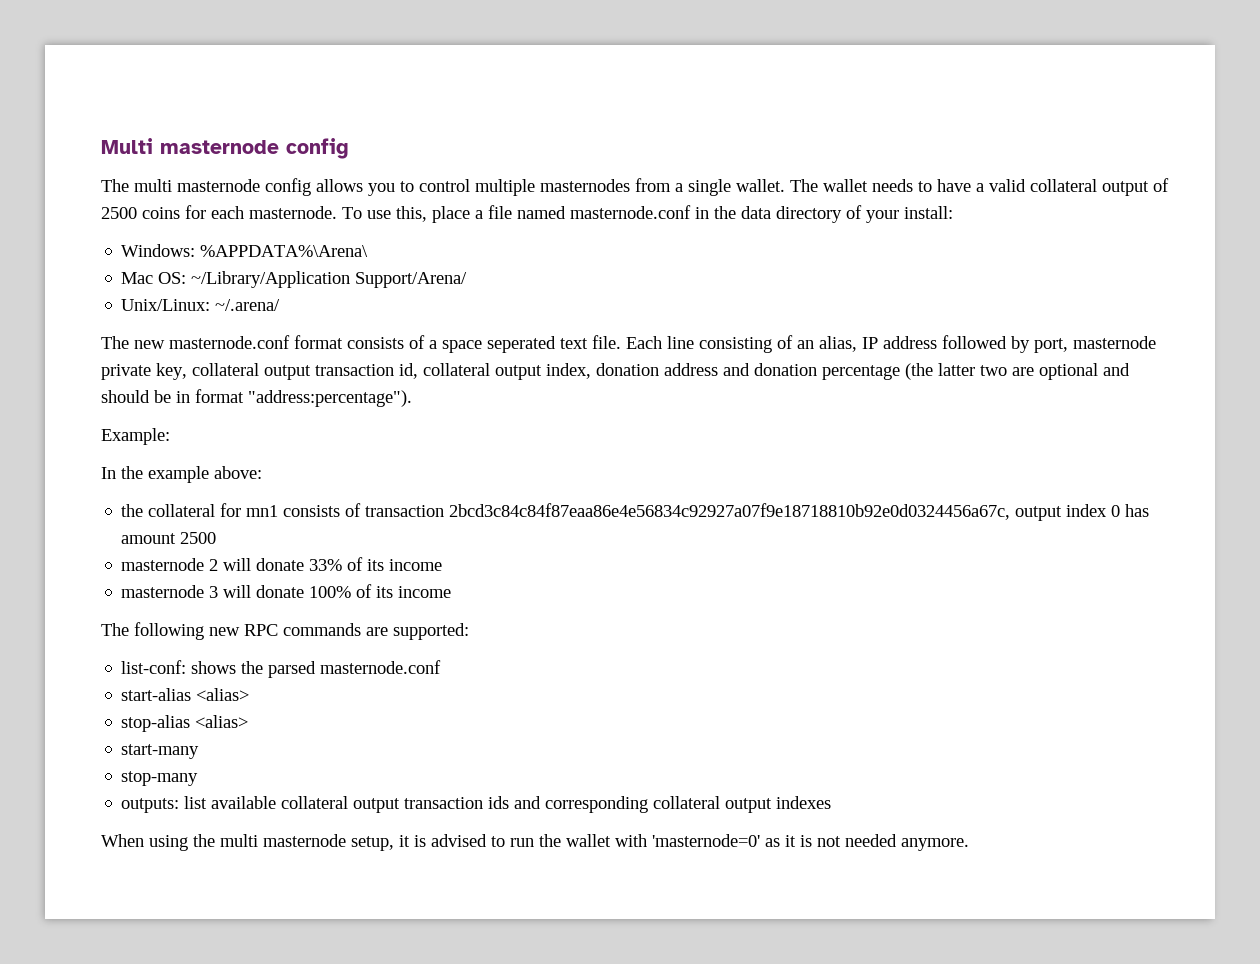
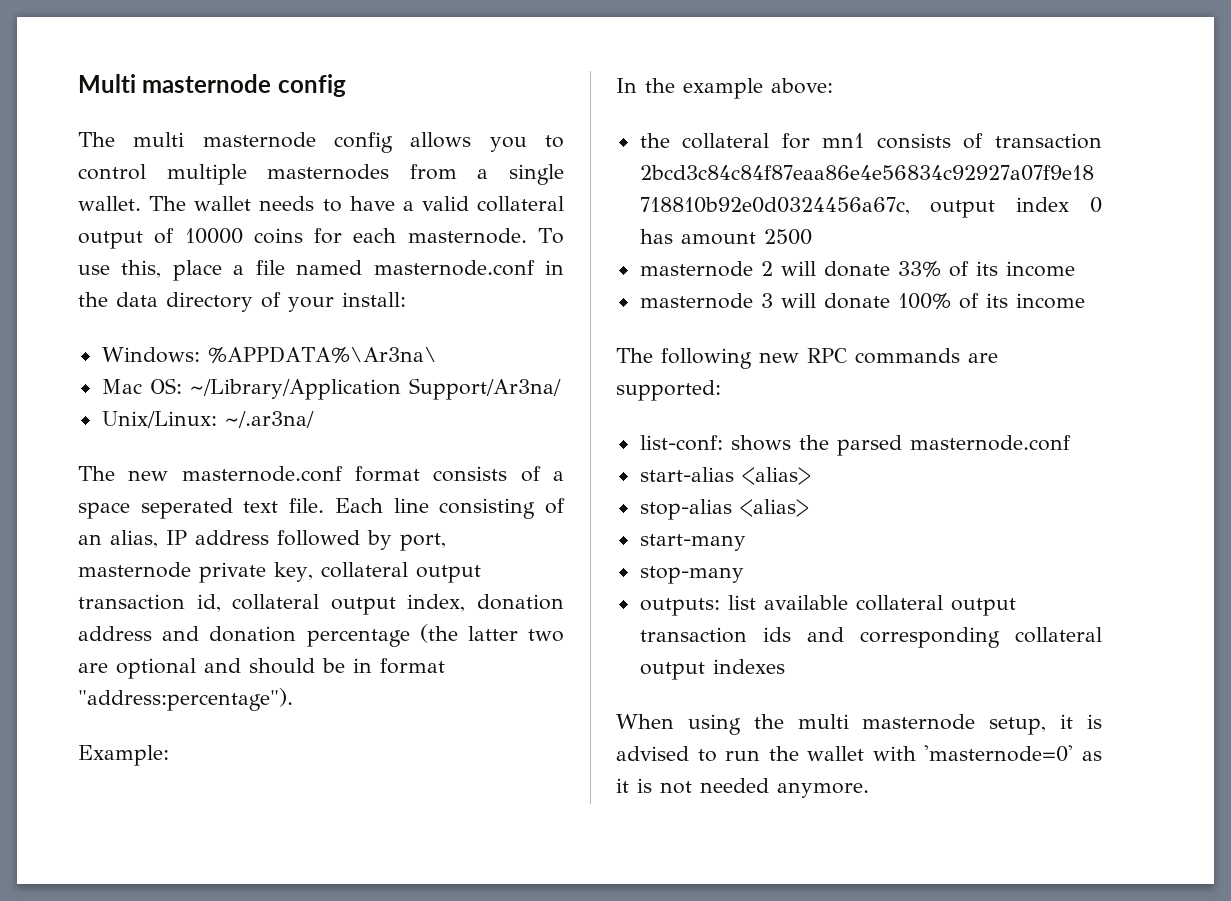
[101,207,137,219] 2500 -> [184,228,243,244] 10000
[200,245,369,257] %APPDATA%\Arena\ -> [207,346,437,363] %APPDATA%\Ar3na\
[355,272,468,288] Support/Arena/ -> [408,378,561,400] Support/Ar3na/
[215,299,281,311] ~/.arena/ -> [224,411,314,428] ~/.ar3na/

